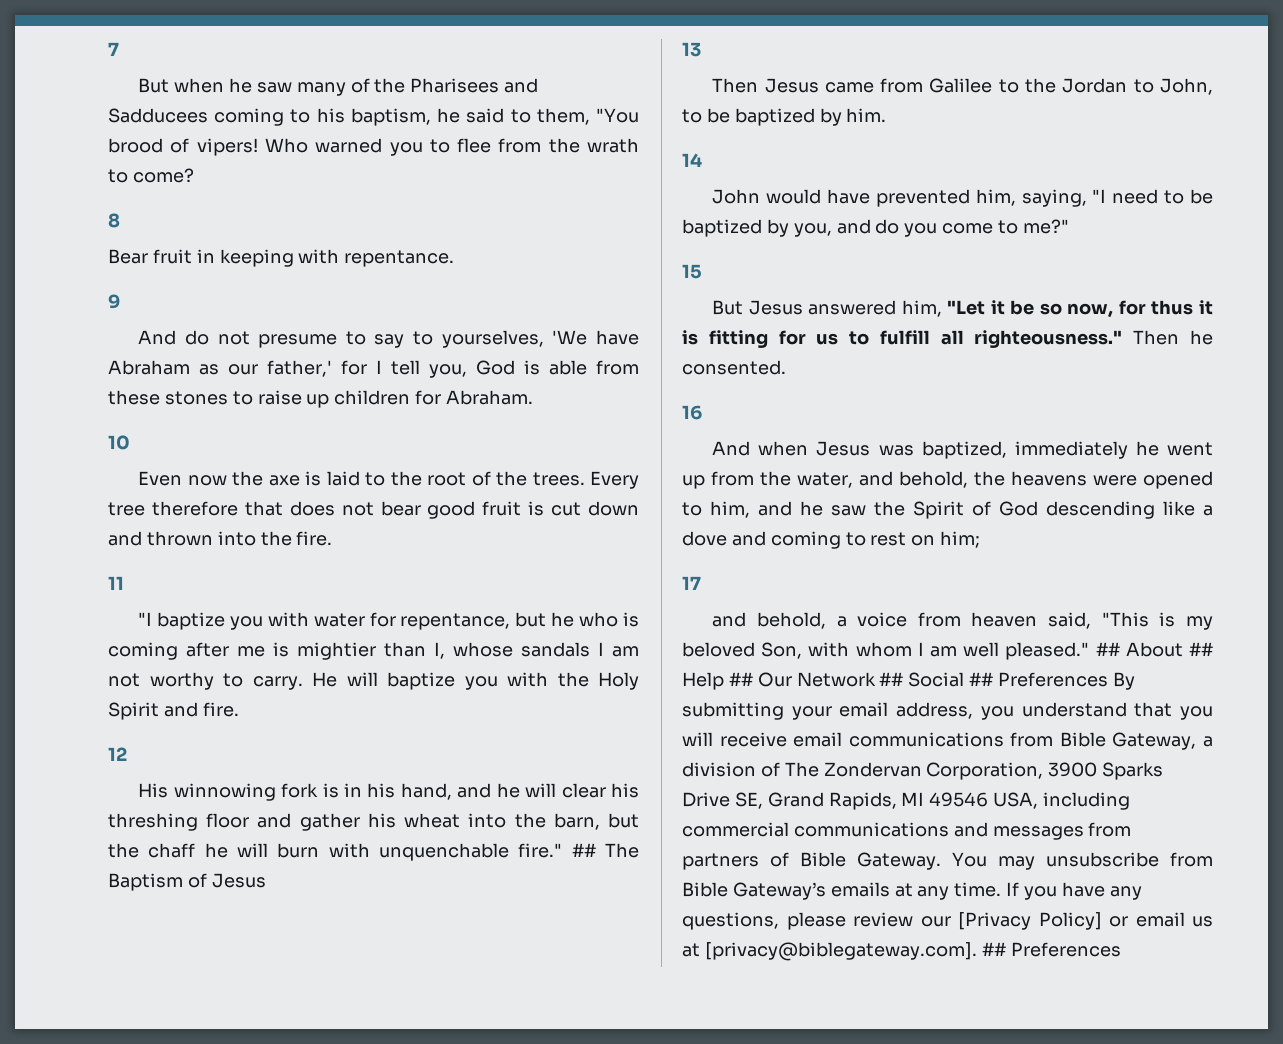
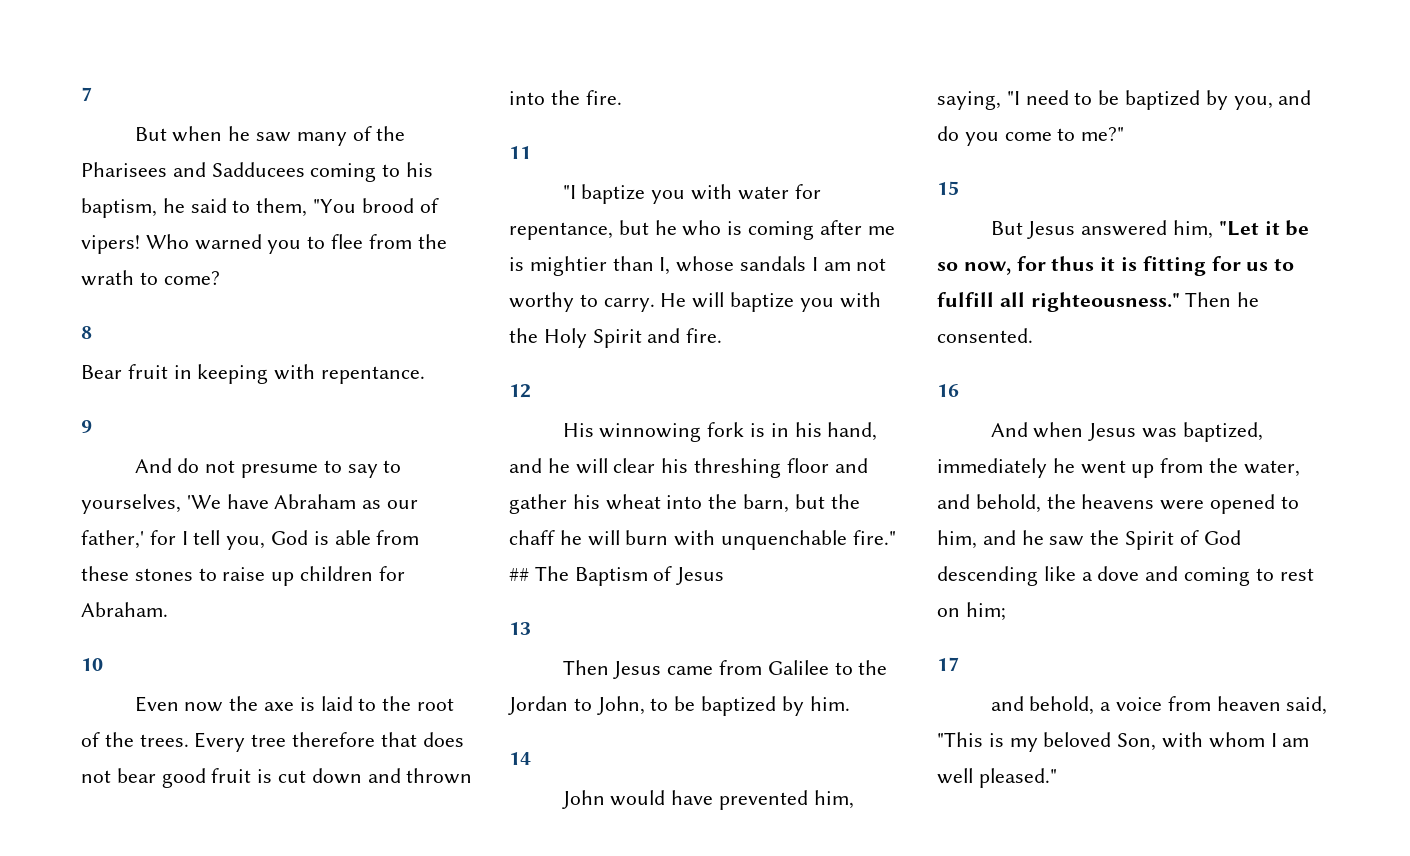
[1095,642,1213,657] [682,672,1135,690] [682,702,1213,720] [682,732,1213,750] [682,762,1164,780] [682,792,1131,810] [682,822,1132,840] [682,852,1213,870] [682,882,1142,900] [682,912,1213,930] [682,942,1121,961] ## About ## Help ## Our Network ## Social ## Preferences By submitting your email address, you understand that you will receive email communications from Bible Gateway, a division of The Zondervan Corporation, 3900 Sparks Drive SE, Grand Rapids, MI 49546 USA, including commercial communications and messages from partners of Bible Gateway. You may unsubscribe from Bible Gateway’s emails at any time. If you have any questions, please review our [Privacy Policy] or email us at [privacy@biblegateway.com]. ## Preferences -> (1057, 778) none

